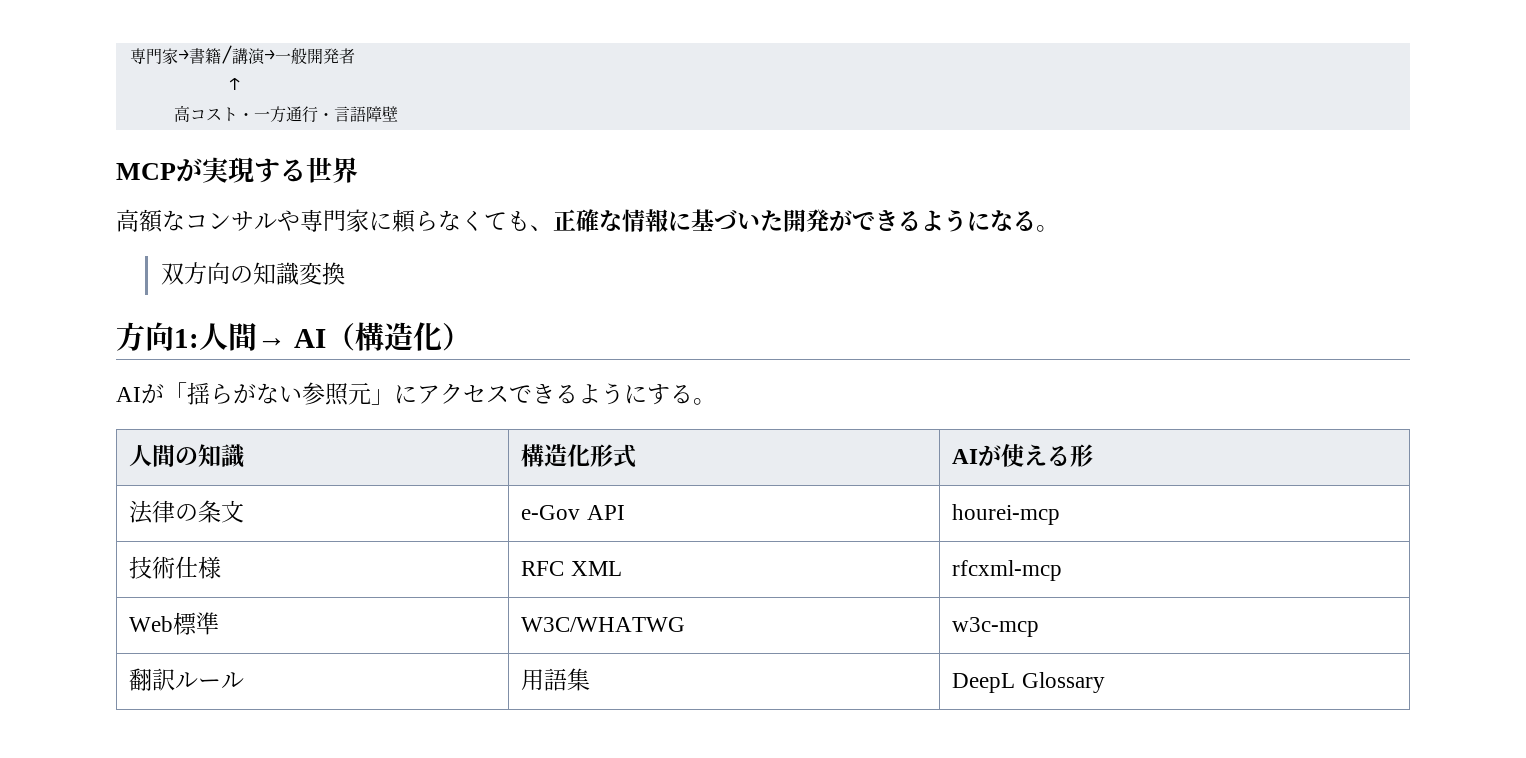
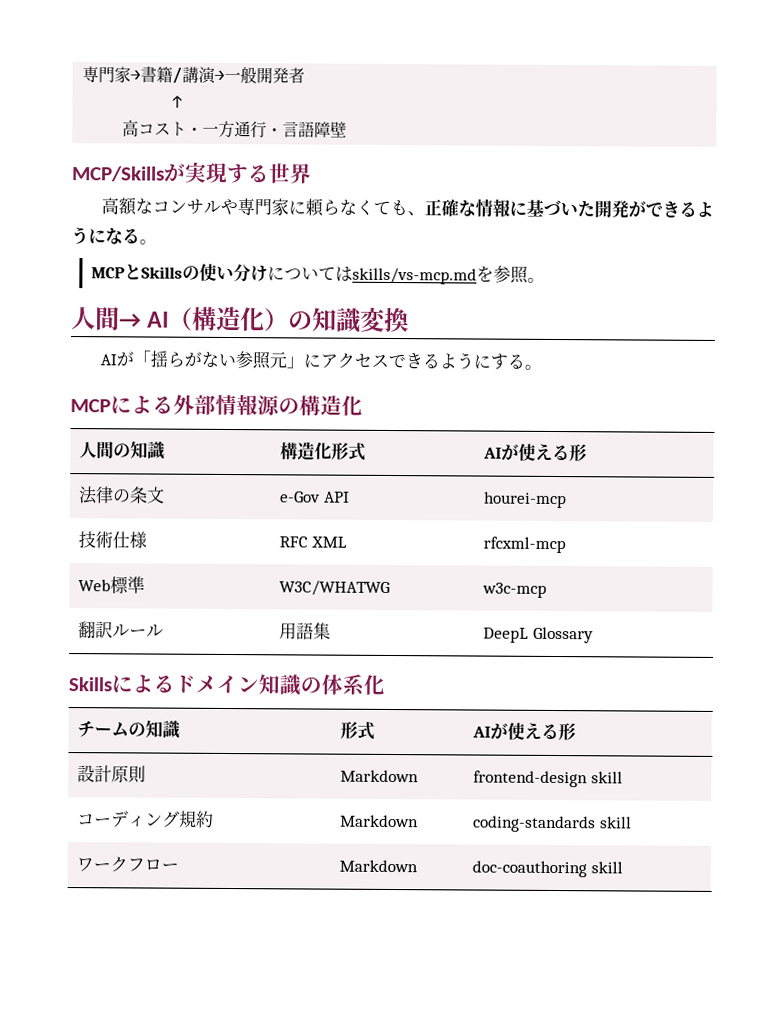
[116,163,176,180] MCP -> [71,166,165,182] MCP/Skills
[160,262,345,285] [116,322,199,351] 双方向の知識変換 // 方向1: -> [90,263,545,285] MCPとSkillsの使い分けについてはskills/vs-mcp.mdを参照。 //
(471, 337) none -> [288,307,410,333] の知識変換
(716, 401) none -> [70,394,363,416] // MCPによる外部情報源の構造化
(1105, 682) none -> [68,673,385,696] [77,720,182,739] [340,721,376,740] [472,722,577,741] [77,765,147,784] [340,769,420,783] [473,770,623,788] [77,810,215,828] [340,814,420,828] [473,815,632,833] [76,856,180,873] [339,859,419,873] [472,860,623,878] // Skillsによるドメイン知識の体系化 // チームの知識 | 形式 | AIが使える形 // 設計原則 | Markdown | frontend-design skill // コーディング規約 | Markdown | coding-standards skill // ワークフロー | Markdown | doc-coauthoring skill

